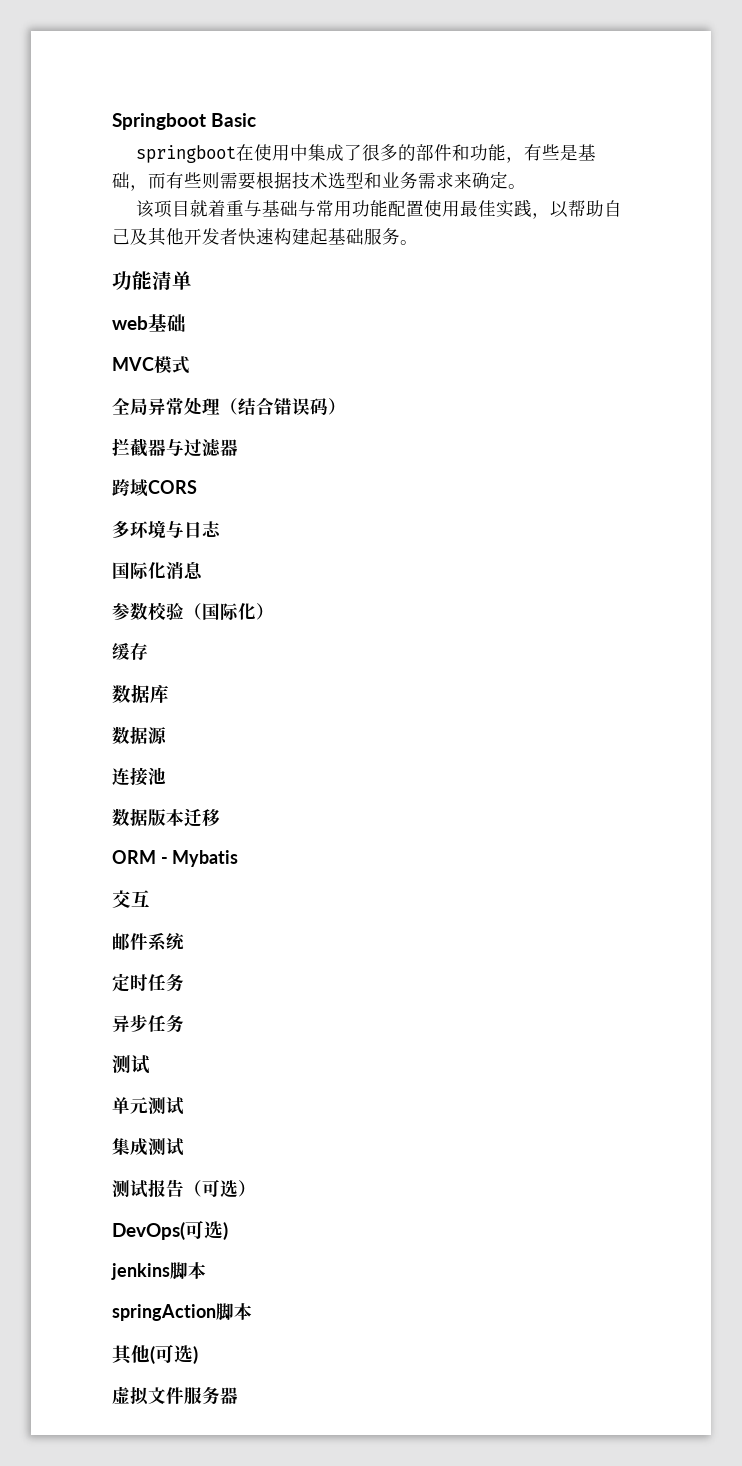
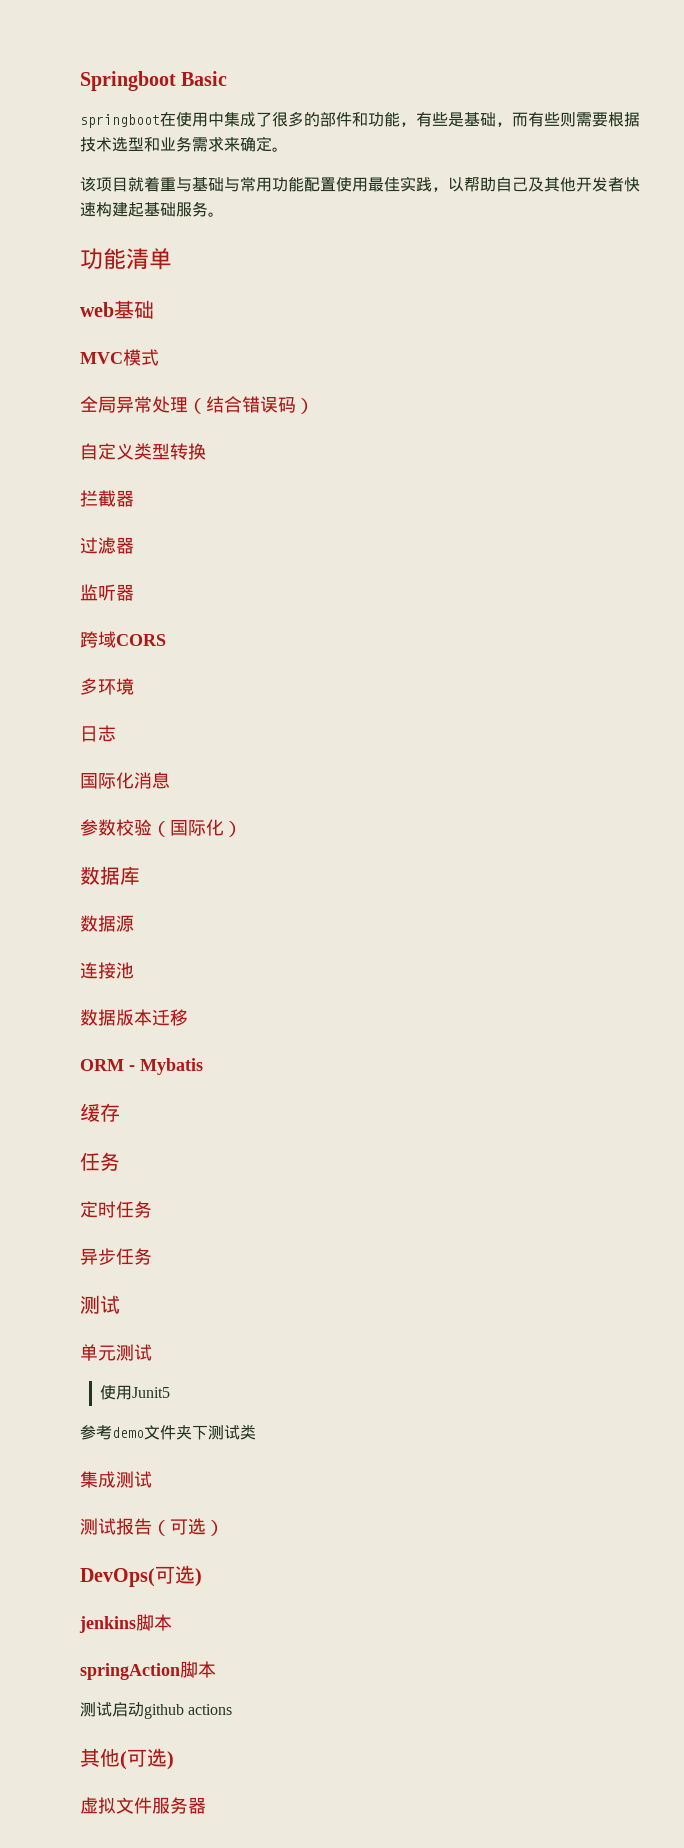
(346, 406) none -> [80,443,206,460] // 自定义类型转换
[166,439,184,456] 与 -> (134, 498) //
(238, 447) none -> [80,584,134,601] // 监听器
[166,521,184,538] 与 -> (134, 686) //
[112,643,148,660] // 缓存 -> (242, 829) none
[112,890,150,908] [112,932,185,951] 交互 // 邮件系统 -> [80,1103,120,1122] [80,1152,120,1171] 缓存 // 任务
(184, 1106) none -> [100,1385,171,1400] [80,1424,256,1440] // 使用Junit5 // 参考demo文件夹下测试类
(252, 1311) none -> [80,1702,233,1719] // 测试启动github actions

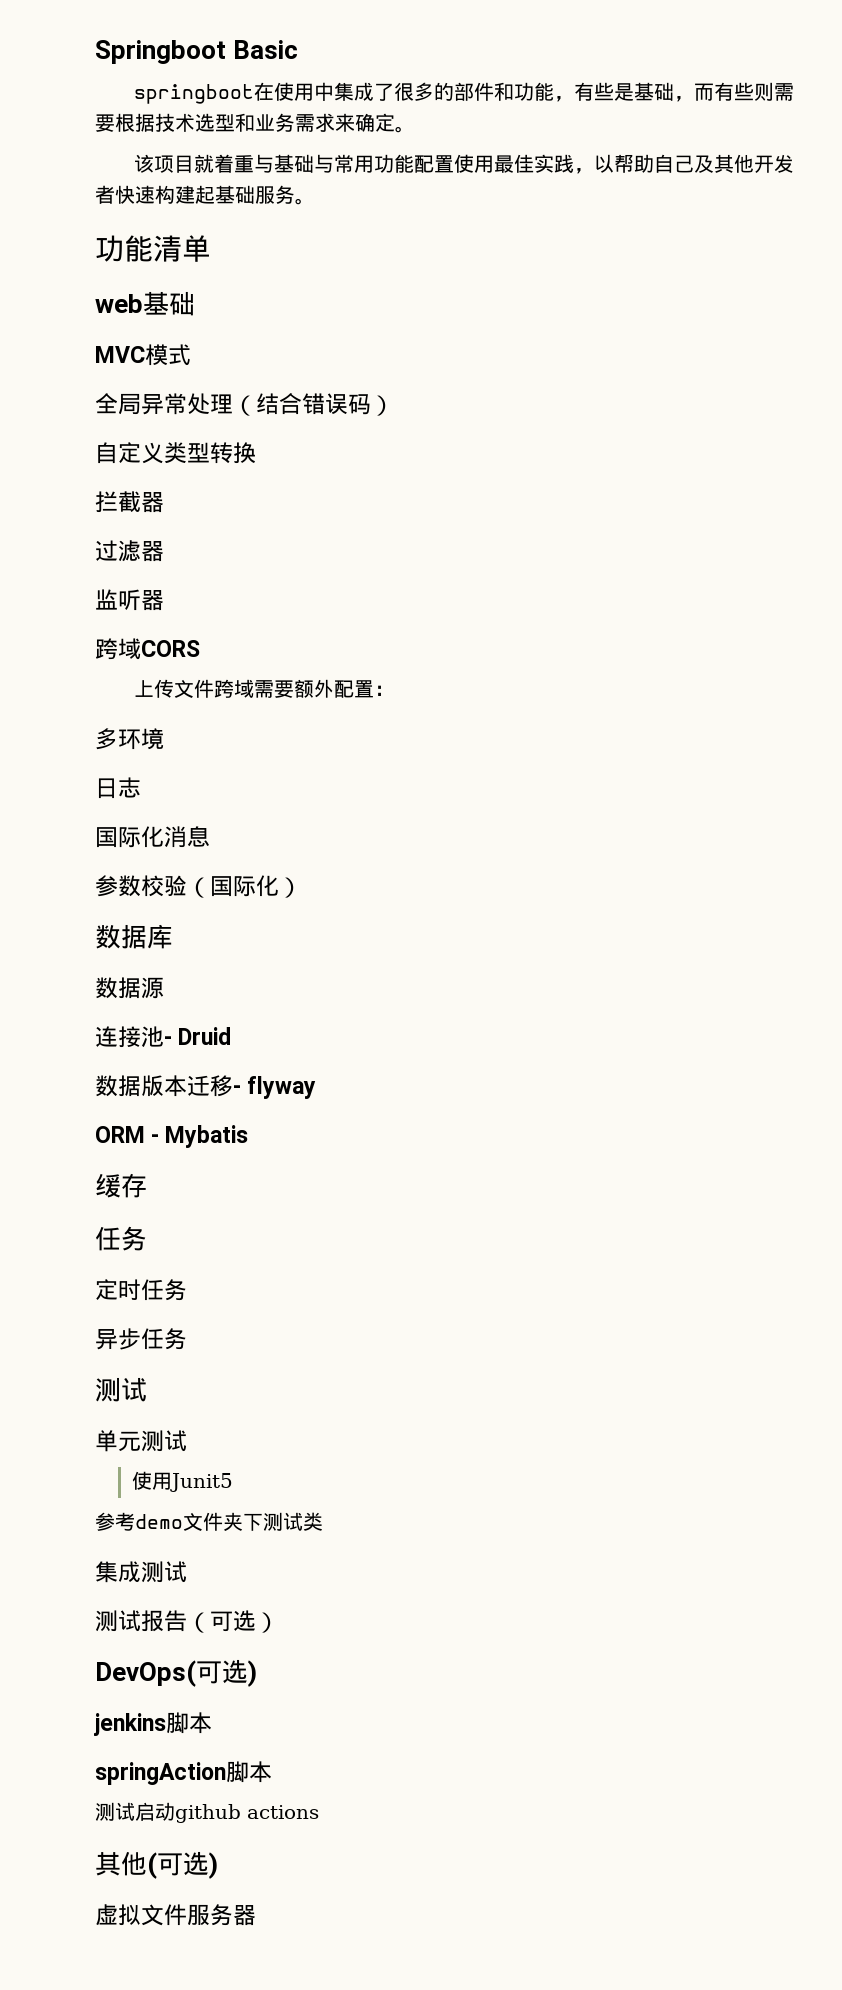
(166, 640) none -> [134,679,395,698] // 上传文件跨域需要额外配置：
(134, 970) none -> [164,1027,232,1045] - Druid
(188, 1017) none -> [233,1076,317,1099] - flyway

